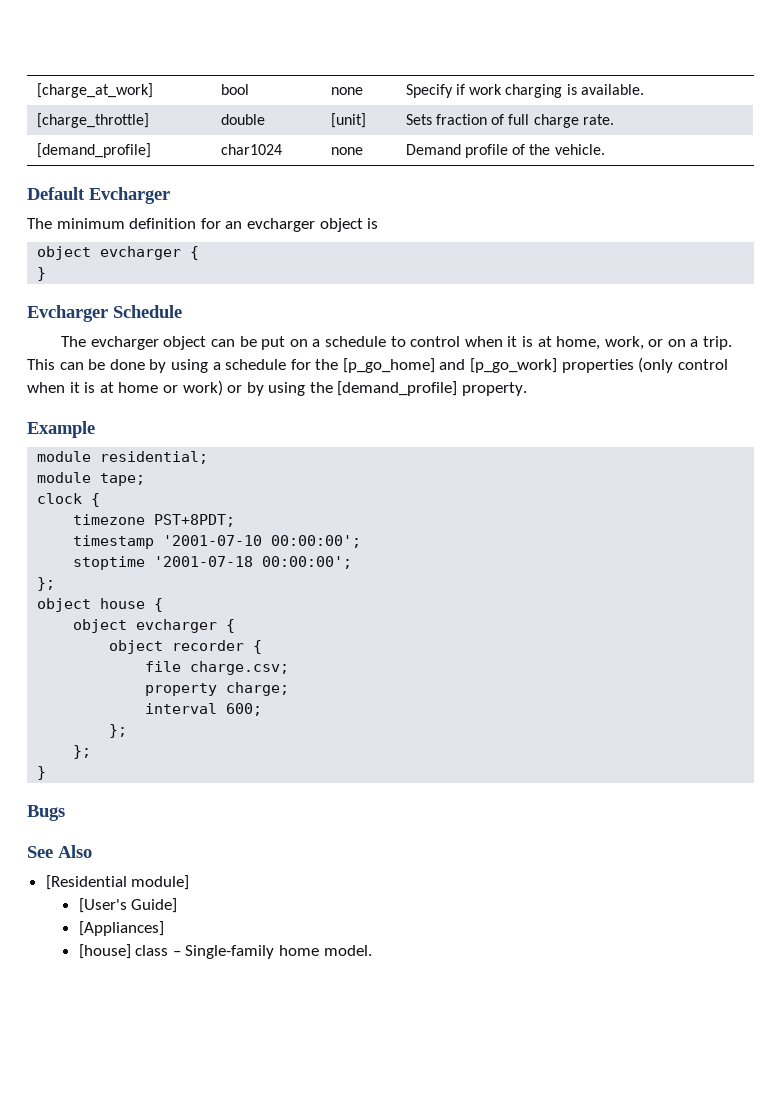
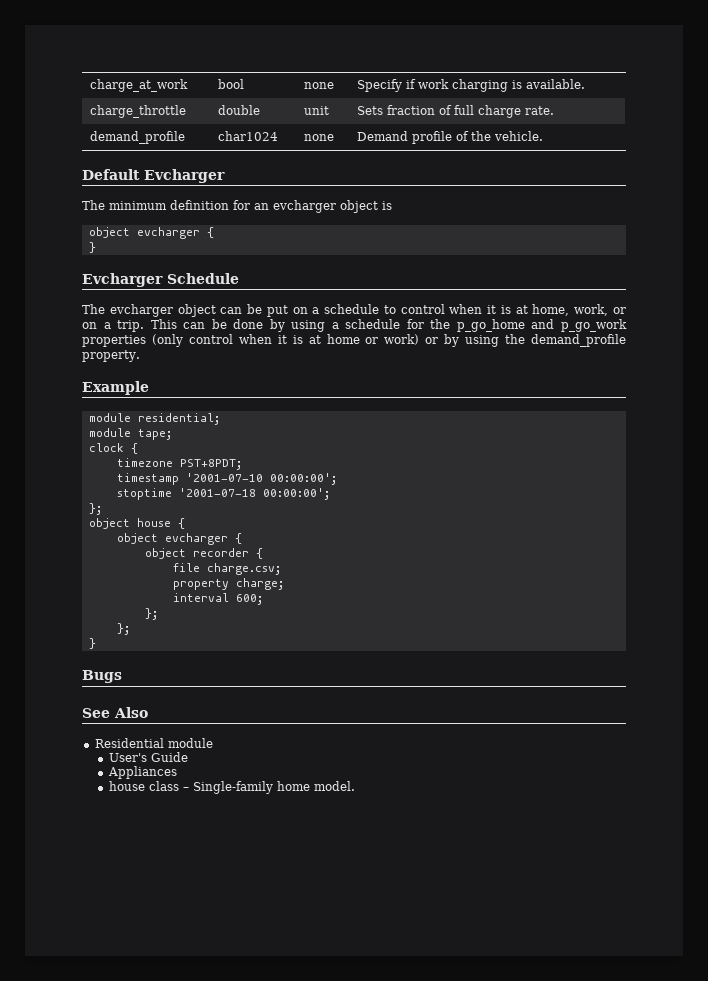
[36,83,153,98] [charge_at_work] -> [90,79,189,92] charge_at_work
[36,113,149,128] [charge_throttle] -> [90,105,187,118] charge_throttle
[330,113,366,128] [unit] -> [304,106,330,115] unit
[36,143,151,158] [demand_profile] -> [90,131,186,144] demand_profile
[342,358,558,373] [p_go_home] and [p_go_work] -> [456,319,628,332] p_go_home and p_go_work
[337,381,458,396] [demand_profile] -> [531,334,626,347] demand_profile
[45,875,190,890] [78,898,178,913] [78,921,164,936] [78,944,131,959] [Residential module] // [User's Guide] // [Appliances] // [house] -> [94,738,213,748] [108,752,188,762] [107,766,177,779] [108,781,145,791] Residential module // User's Guide // Appliances // house

